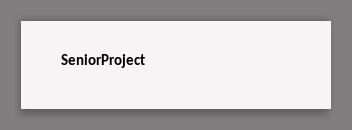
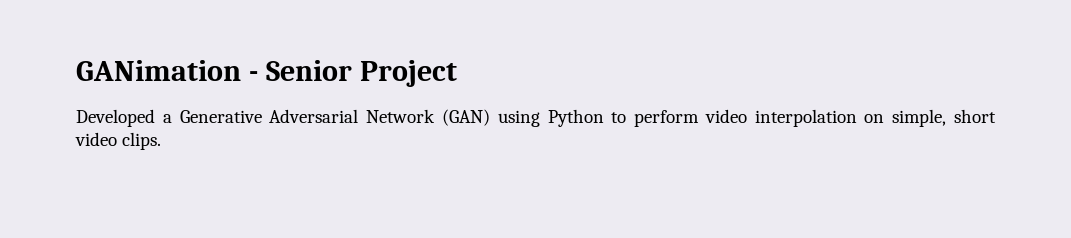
[61,54,145,68] SeniorProject -> [76,60,457,87] [76,109,997,127] [75,132,162,150] GANimation - Senior Project // Developed a Generative Adversarial Network (GAN) using Python to perform video interpolation on simple, short video clips.

